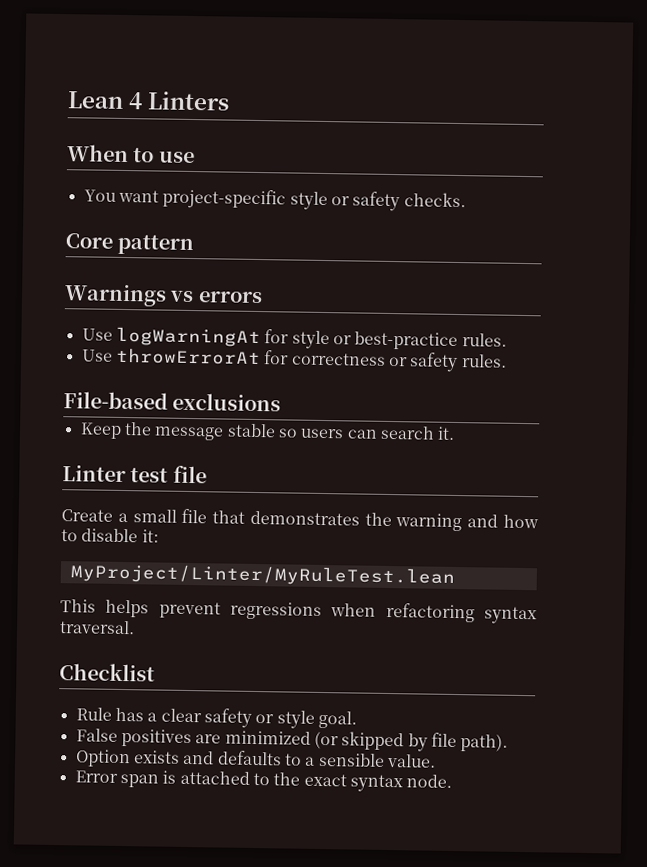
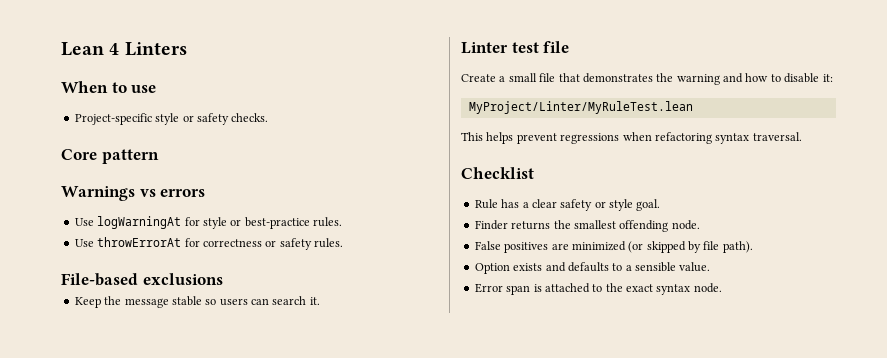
[83,188,287,210] You want project-specific -> [74,113,152,125] Project-specific
(357, 719) none -> [474,220,700,232] // Finder returns the smallest offending node.

